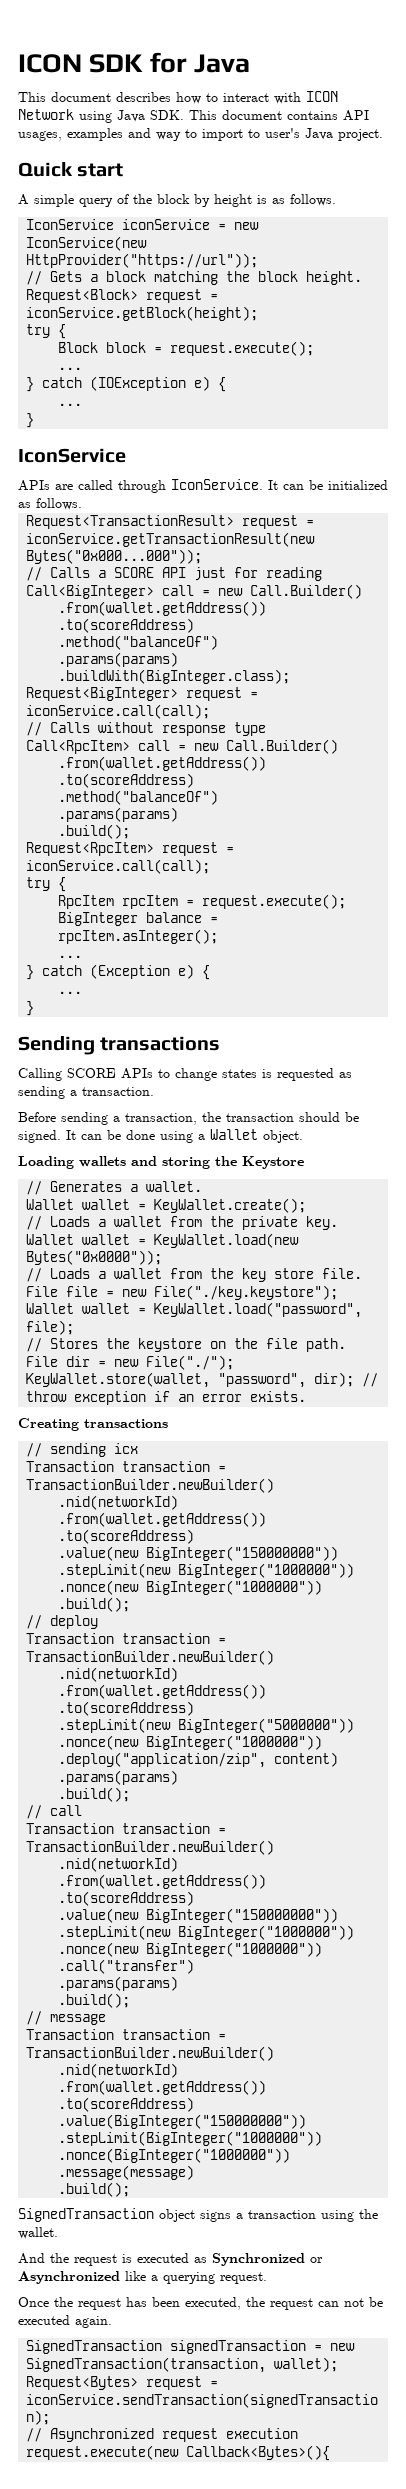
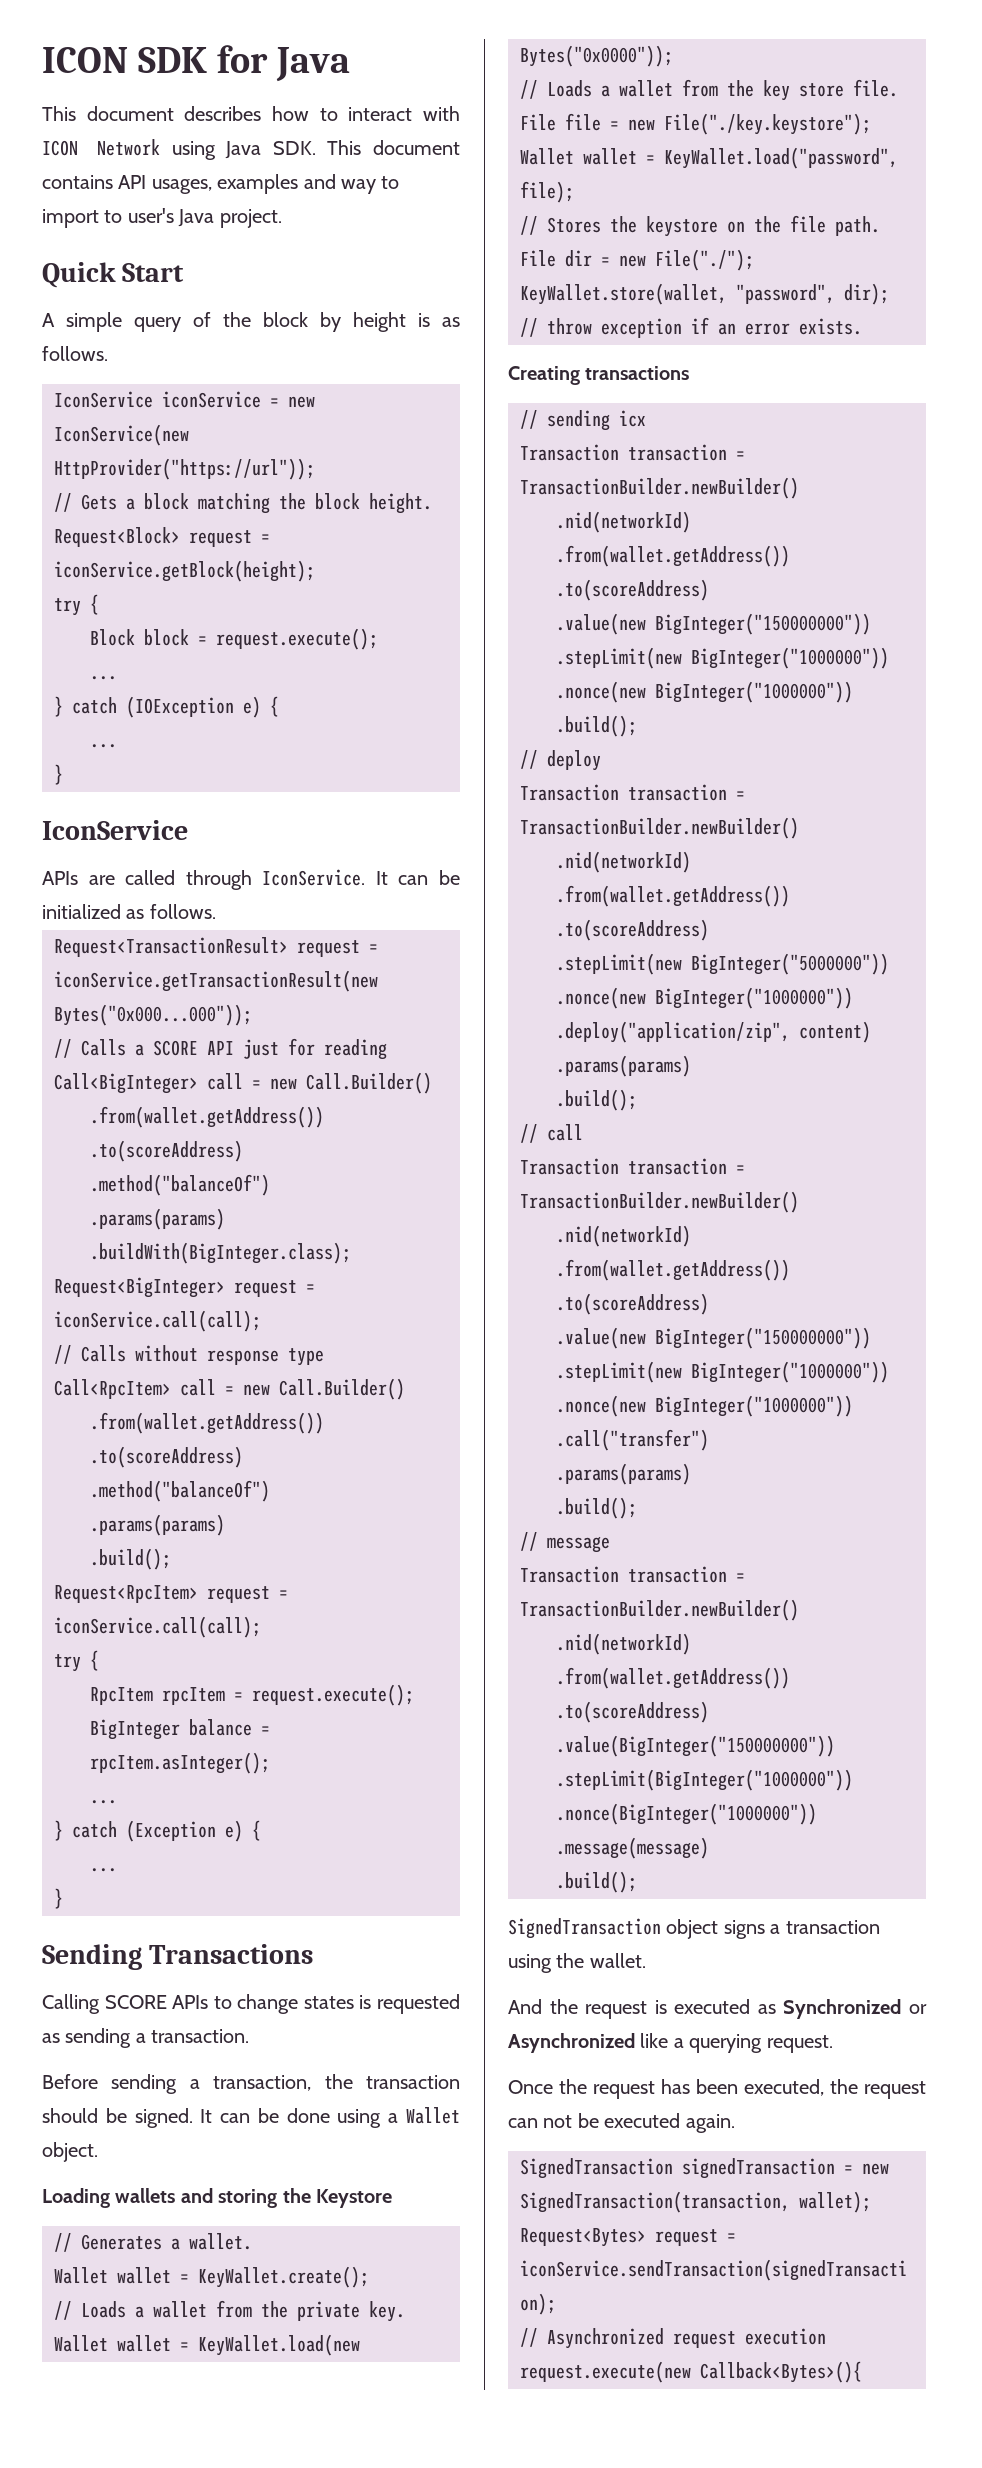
[77,163,124,177] start -> [122,263,185,282] Start
[100,1036,221,1051] transactions -> [149,1944,314,1964] Transactions

